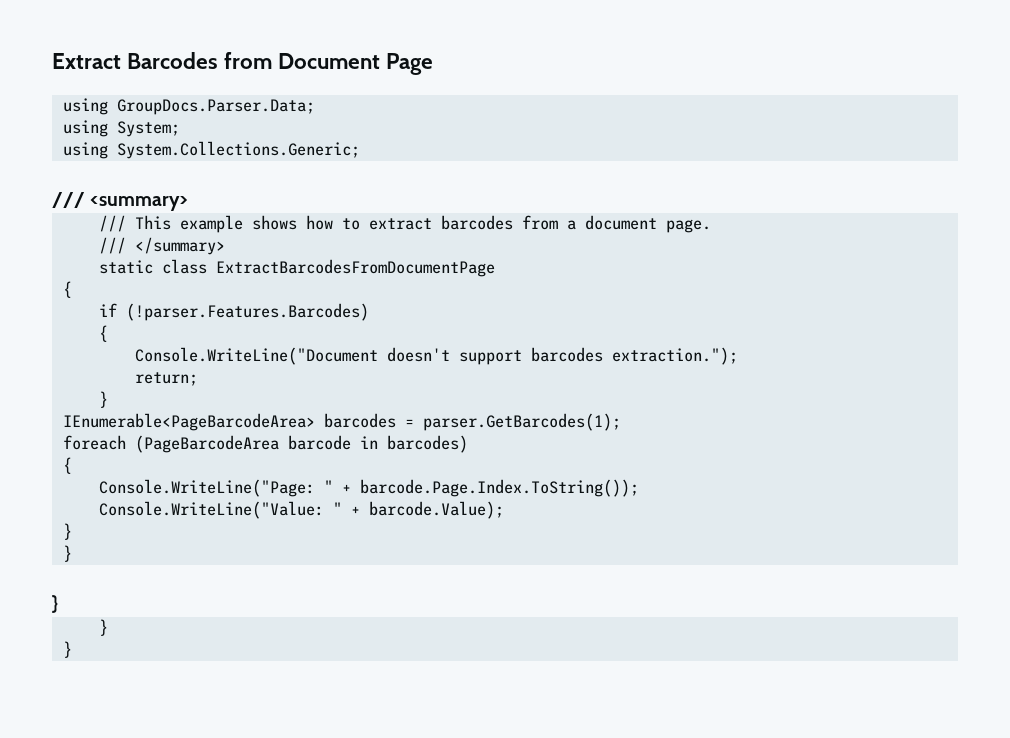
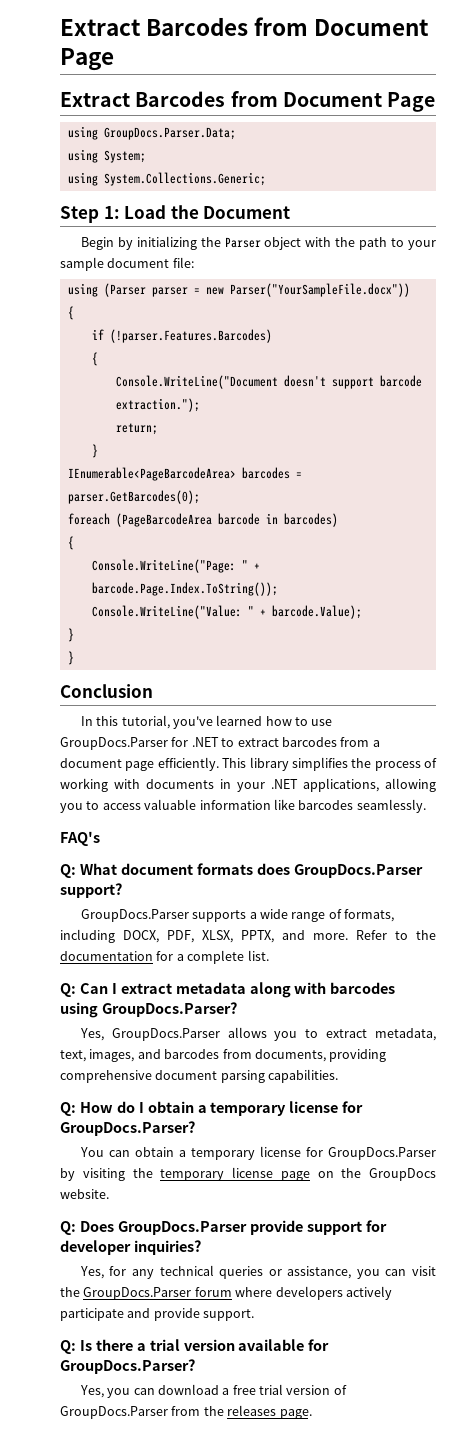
[52,52,434,75] Extract Barcodes from Document Page -> [60,17,430,36] [60,48,114,71] [60,91,436,112] Extract Barcodes from Document Page // Extract Barcodes from Document Page
[52,192,189,211] [99,215,712,233] [99,237,226,255] [99,259,496,277] /// <summary> // /// This example shows how to extract barcodes from a document page. // /// </summary> // static class ExtractBarcodesFromDocumentPage -> [60,205,291,223] [80,236,436,250] [60,257,194,271] [67,283,410,297] Step 1: Load the Document // Begin by initializing the Parser object with the path to your sample document file: // using (Parser parser = new Parser("YourSampleFile.docx"))
[531,347,604,362] barcodes -> [379,375,422,387] barcode
[423,413,622,431] parser.GetBarcodes(1); -> [67,490,200,504] parser.GetBarcodes(0);
[52,595,58,613] [99,619,109,636] [63,641,73,658] } // } // } -> [60,684,153,698] [80,715,333,729] [60,737,380,750] [60,757,437,771] [60,778,436,792] [60,799,426,813] [60,831,100,846] [60,863,423,878] [60,883,122,898] [80,909,395,922] [60,929,436,943] [60,950,269,964] [60,982,396,998] [60,1002,237,1018] [79,1027,436,1041] [60,1049,387,1062] [60,1069,339,1083] [60,1101,364,1116] [60,1121,195,1136] [79,1146,436,1160] [60,1167,436,1181] [60,1189,109,1199] [60,1220,387,1235] [60,1240,201,1255] [79,1265,437,1279] [60,1286,392,1300] [60,1308,255,1321] [60,1339,330,1354] [60,1359,195,1374] [79,1384,347,1398] [60,1405,312,1419] Conclusion // In this tutorial, you've learned how to use GroupDocs.Parser for .NET to extract barcodes from a document page efficiently. This library simplifies the process of working with documents in your .NET applications, allowing you to access valuable information like barcodes seamlessly. // FAQ's // Q: What document formats does GroupDocs.Parser support? // GroupDocs.Parser supports a wide range of formats, including DOCX, PDF, XLSX, PPTX, and more. Refer to the documentation for a complete list. // Q: Can I extract metadata along with barcodes using GroupDocs.Parser? // Yes, GroupDocs.Parser allows you to extract metadata, text, images, and barcodes from documents, providing comprehensive document parsing capabilities. // Q: How do I obtain a temporary license for GroupDocs.Parser? // You can obtain a temporary license for GroupDocs.Parser by visiting the temporary license page on the GroupDocs website. // Q: Does GroupDocs.Parser provide support for developer inquiries? // Yes, for any technical queries or assistance, you can visit the GroupDocs.Parser forum where developers actively participate and provide support. // Q: Is there a trial version available for GroupDocs.Parser? // Yes, you can download a free trial version of GroupDocs.Parser from the releases page.

